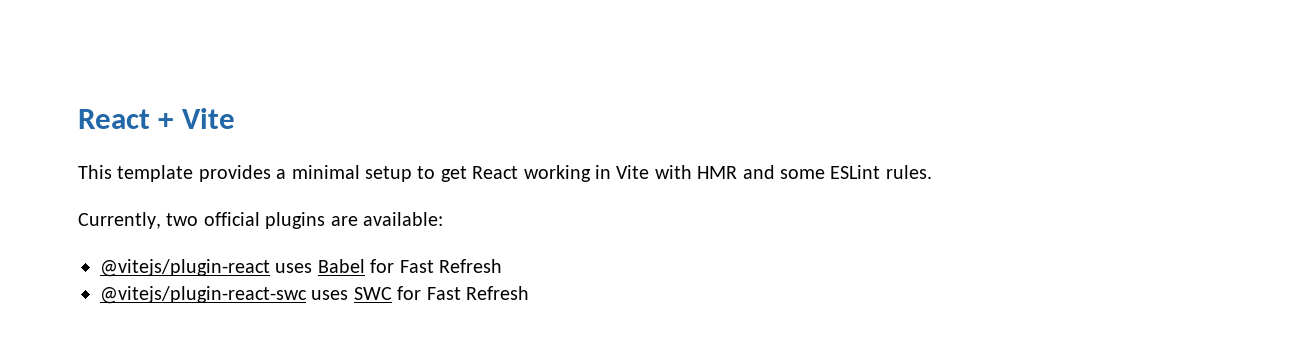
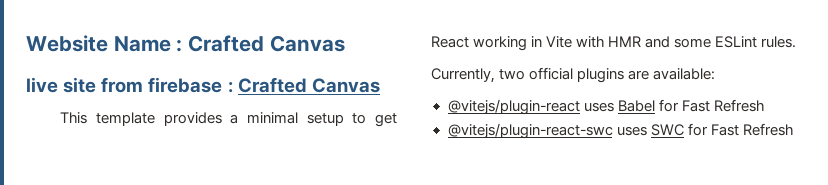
[78,108,235,129] React + Vite -> [26,35,345,52] [26,77,380,93] Website Name : Crafted Canvas // live site from firebase : Crafted Canvas

